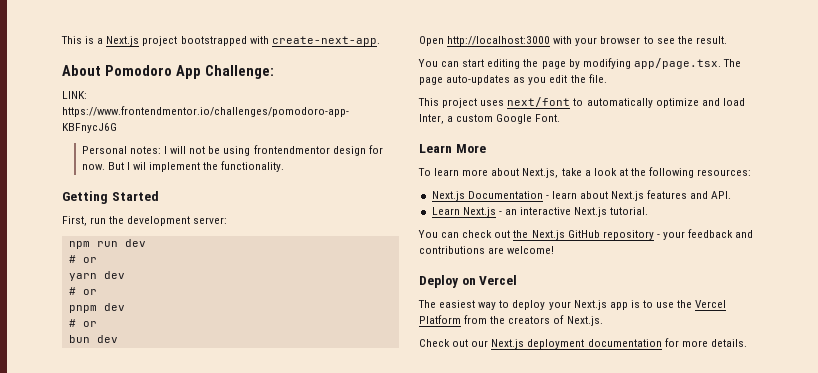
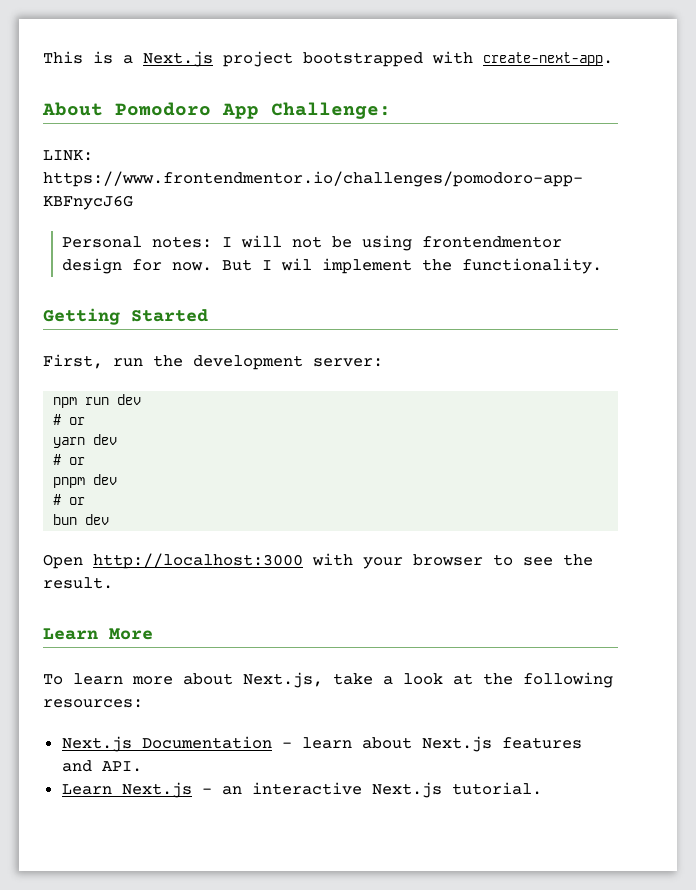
[418,58,741,69] [419,74,607,85] [418,97,745,108] [419,114,561,124] // You can start editing the page by modifying app/page.tsx. The page auto-updates as you edit the file. // This project uses next/font to automatically optimize and load Inter, a custom Google Font. -> (113, 583) none
[418,229,754,240] [419,246,555,254] [419,275,518,288] [418,300,727,310] [419,315,603,326] [419,338,747,349] // You can check out the Next.js GitHub repository - your feedback and contributions are welcome! // Deploy on Vercel // The easiest way to deploy your Next.js app is to use the Vercel Platform from the creators of Next.js. // Check out our Next.js deployment documentation for more details. -> (542, 788) none

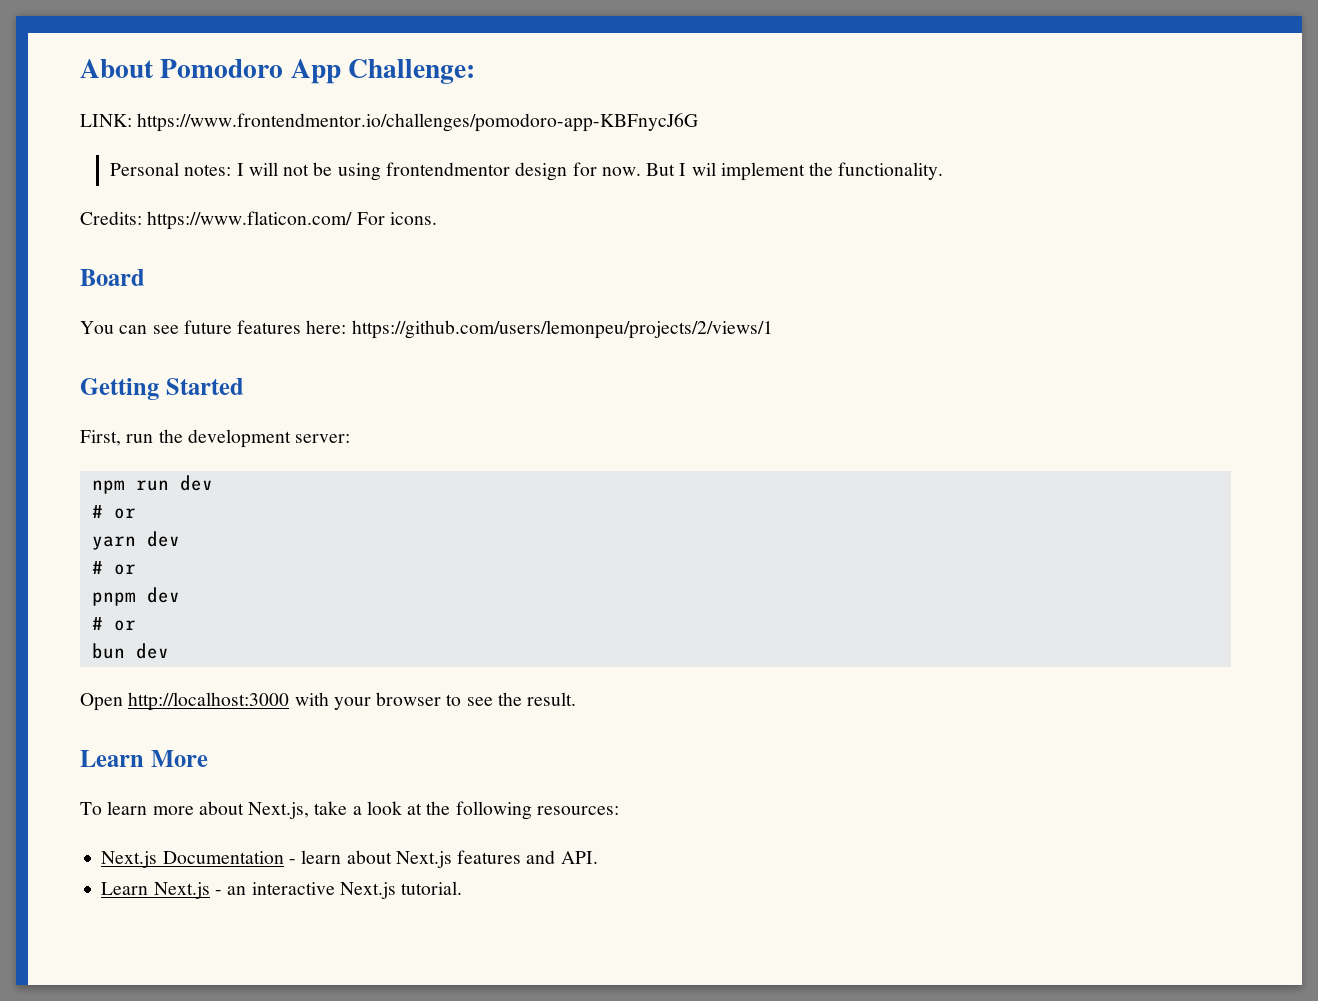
[43,51,613,67] This is a Next.js project bootstrapped with create-next-app. // -> (80, 68) none
(603, 266) none -> [80,211,437,230] [80,269,145,286] [80,320,773,339] // Credits: https://www.flaticon.com/ For icons. // Board // You can see future features here: https://github.com/users/lemonpeu/projects/2/views/1

